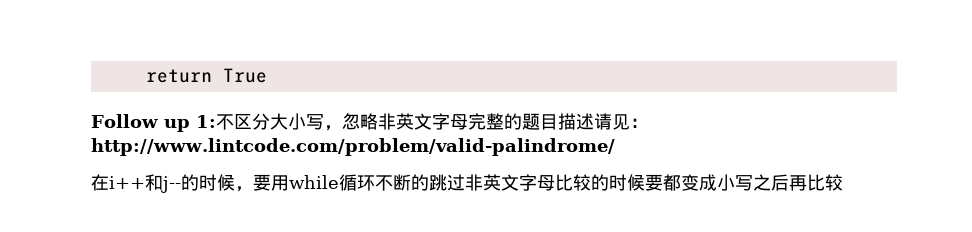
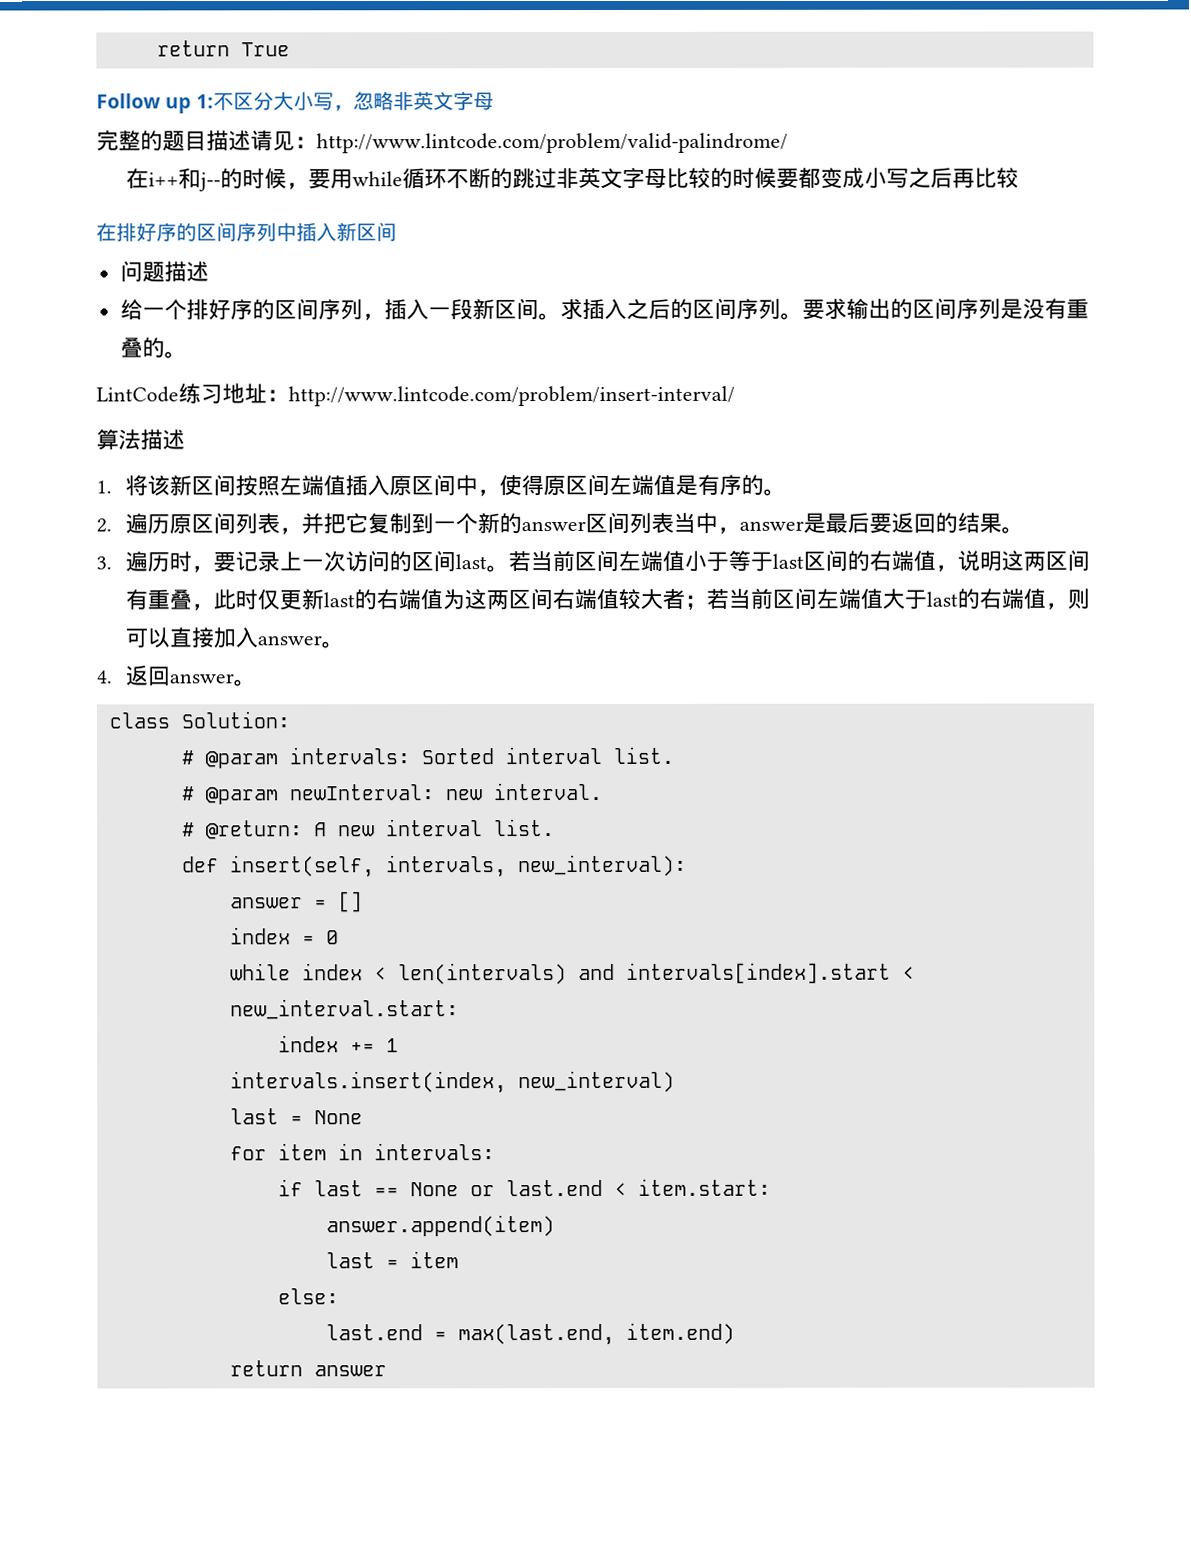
(468, 122) none -> (494, 101) //
(843, 182) none -> [96,222,397,242] [119,260,209,283] [119,297,1089,321] [119,337,187,359] [96,383,735,407] [96,429,185,450] [96,473,787,497] [96,511,1025,535] [96,549,1091,573] [125,587,1091,611] [125,627,345,649] [96,665,257,687] [108,711,290,729] [180,746,674,769] [181,782,603,805] [181,819,555,840] [181,854,687,878] [229,891,363,913] [229,927,339,945] [229,962,915,985] [229,999,459,1020] [277,1035,399,1053] [229,1070,675,1094] [229,1108,363,1125] [229,1143,495,1161] [277,1178,771,1197] [325,1215,555,1237] [325,1251,459,1269] [277,1288,339,1305] [325,1322,735,1346] [229,1360,387,1377] // 在排好序的区间序列中插入新区间 // 问题描述 // 给一个排好序的区间序列，插入一段新区间。求插入之后的区间序列。要求输出的区间序列是没有重叠的。 // LintCode练习地址：http://www.lintcode.com/problem/insert-interval/ // 算法描述 // 1.将该新区间按照左端值插入原区间中，使得原区间左端值是有序的。 // 2.遍历原区间列表，并把它复制到一个新的answer区间列表当中，answer是最后要返回的结果。 // 3.遍历时，要记录上一次访问的区间last。若当前区间左端值小于等于last区间的右端值，说明这两区间有重叠，此时仅更新last的右端值为这两区间右端值较大者；若当前区间左端值大于last的右端值，则可以直接加入answer。 // 4.返回answer。 // class Solution: // # @param intervals: Sorted interval list. // # @param newInterval: new interval. // # @return: A new interval list. // def insert(self, intervals, new_interval): // answer = [] // index = 0 // while index < len(intervals) and intervals[index].start < new_interval.start: // index += 1 // intervals.insert(index, new_interval) // last = None // for item in intervals: // if last == None or last.end < item.start: // answer.append(item) // last = item // else: // last.end = max(last.end, item.end) // return answer

